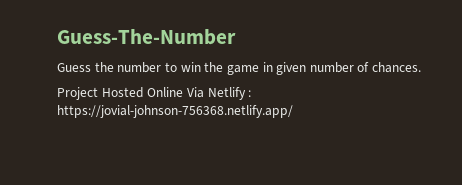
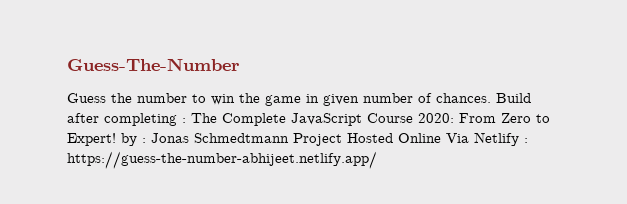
(422, 67) // -> [496,93,531,103] [67,113,550,126] [67,133,289,146] Build after completing : The Complete JavaScript Course 2020: From Zero to Expert! by : Jonas Schmedtmann
[57,105,293,118] https://jovial-johnson-756368.netlify.app/ -> [67,151,377,169] https://guess-the-number-abhijeet.netlify.app/

